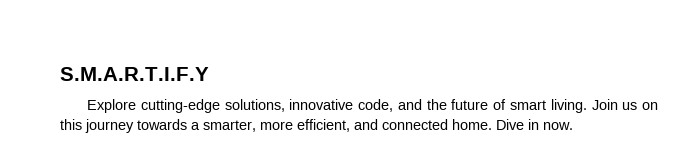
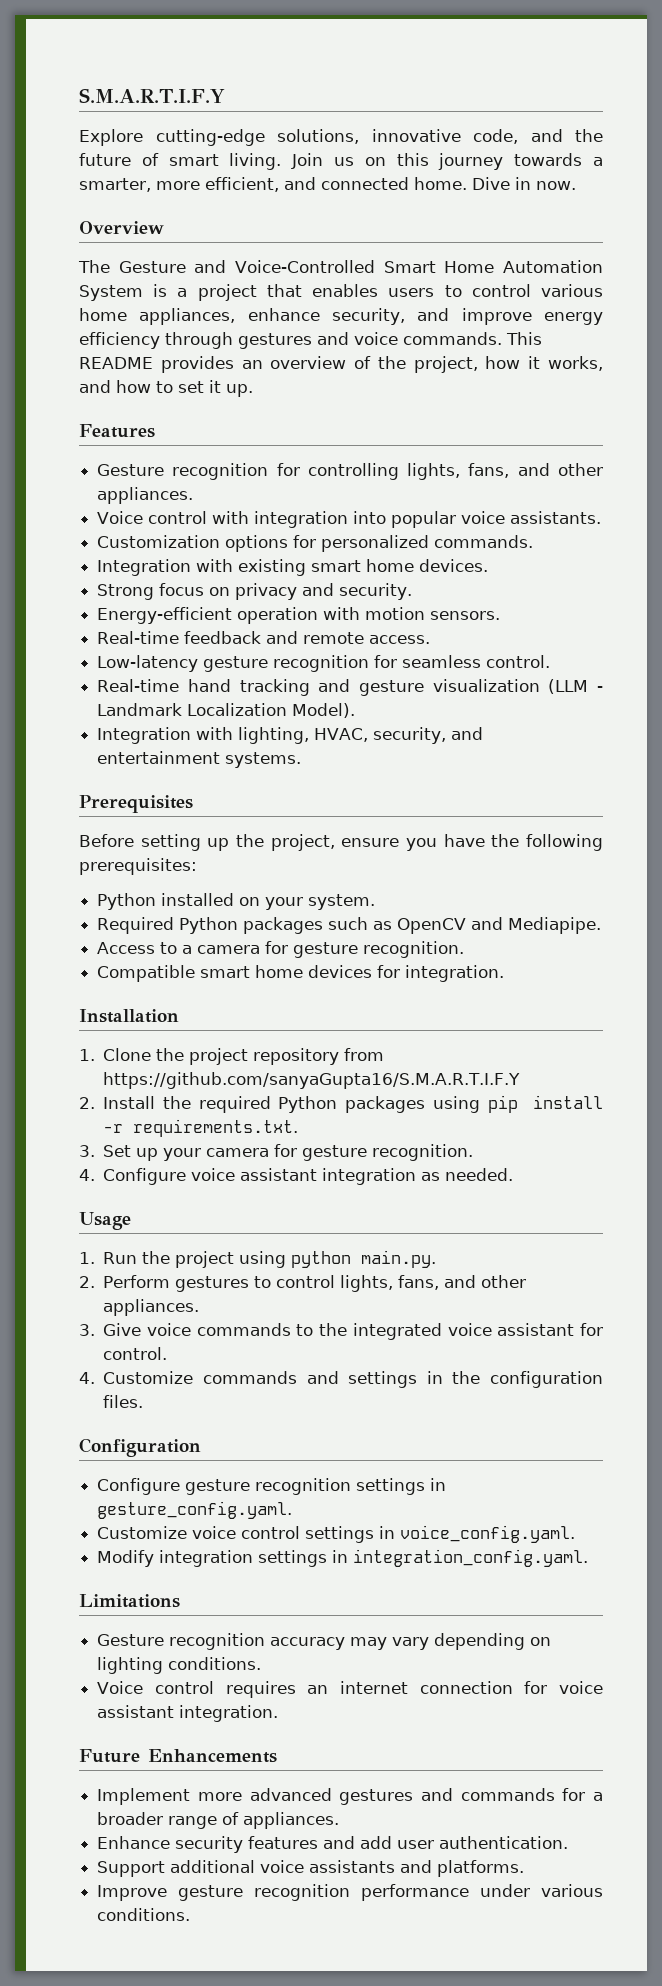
(573, 126) none -> [79,221,164,234] [78,260,603,273] [79,284,603,301] [79,308,603,325] [79,332,542,349] [79,356,603,373] [79,380,253,397] [79,424,155,438] [97,463,603,480] [97,487,194,504] [97,511,602,528] [97,535,534,552] [97,559,489,576] [97,583,413,600] [97,607,501,624] [97,631,431,644] [97,655,551,672] [97,679,603,696] [97,703,356,718] [97,727,484,744] [97,751,302,768] [79,795,193,813] [79,834,603,851] [79,858,197,875] [97,893,376,910] [97,917,602,934] [97,941,465,958] [97,965,505,982] [79,1009,179,1023] [79,1048,385,1065] [103,1072,521,1089] [79,1095,603,1113] [103,1119,299,1137] [79,1144,474,1161] [79,1168,514,1185] [79,1212,131,1230] [79,1250,437,1268] [79,1275,527,1292] [103,1299,200,1316] [79,1323,603,1340] [103,1347,168,1360] [79,1371,603,1388] [103,1395,144,1408] [79,1438,201,1457] [97,1478,447,1495] [97,1501,293,1519] [97,1525,576,1543] [97,1549,589,1567] [79,1594,180,1608] [97,1633,552,1650] [97,1657,262,1674] [97,1681,603,1698] [97,1705,279,1722] [79,1749,277,1763] [97,1788,603,1805] [97,1812,340,1829] [97,1836,569,1853] [97,1860,525,1877] [97,1884,604,1901] [97,1908,191,1921] // Overview // The Gesture and Voice-Controlled Smart Home Automation System is a project that enables users to control various home appliances, enhance security, and improve energy efficiency through gestures and voice commands. This README provides an overview of the project, how it works, and how to set it up. // Features // Gesture recognition for controlling lights, fans, and other appliances. // Voice control with integration into popular voice assistants. // Customization options for personalized commands. // Integration with existing smart home devices. // Strong focus on privacy and security. // Energy-efficient operation with motion sensors. // Real-time feedback and remote access. // Low-latency gesture recognition for seamless control. // Real-time hand tracking and gesture visualization (LLM - Landmark Localization Model). // Integration with lighting, HVAC, security, and entertainment systems. // Prerequisites // Before setting up the project, ensure you have the following prerequisites: // Python installed on your system. // Required Python packages such as OpenCV and Mediapipe. // Access to a camera for gesture recognition. // Compatible smart home devices for integration. // Installation // 1. Clone the project repository from https://github.com/sanyaGupta16/S.M.A.R.T.I.F.Y // 2. Install the required Python packages using pip install -r requirements.txt. // 3. Set up your camera for gesture recognition. // 4. Configure voice assistant integration as needed. // Usage // 1. Run the project using python main.py. // 2. Perform gestures to control lights, fans, and other appliances. // 3. Give voice commands to the integrated voice assistant for control. // 4. Customize commands and settings in the configuration files. // Configuration // Configure gesture recognition settings in gesture_config.yaml. // Customize voice control settings in voice_config.yaml. // Modify integration settings in integration_config.yaml. // Limitations // Gesture recognition accuracy may vary depending on lighting conditions. // Voice control requires an internet connection for voice assistant integration. // Future Enhancements // Implement more advanced gestures and commands for a broader range of appliances. // Enhance security features and add user authentication. // Support additional voice assistants and platforms. // Improve gesture recognition performance under various conditions.

